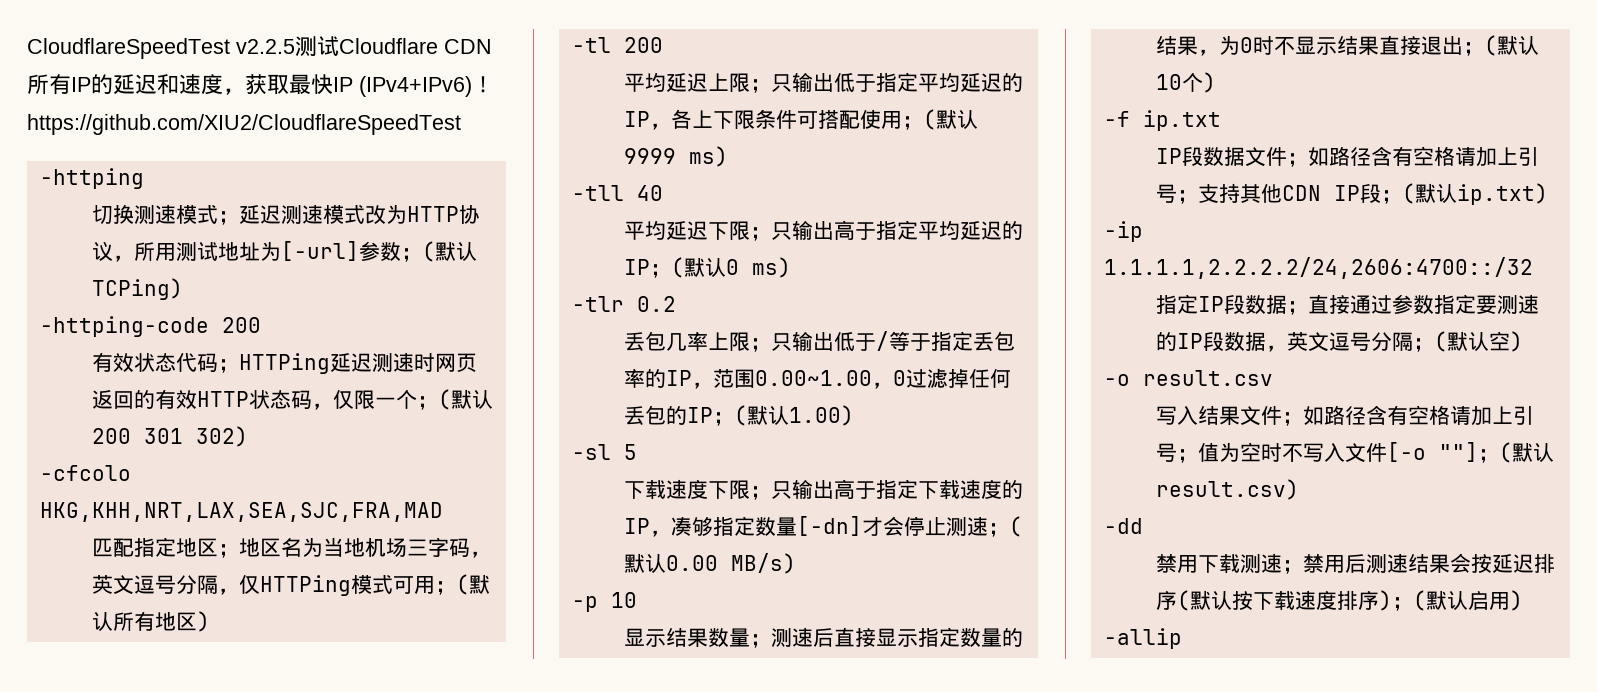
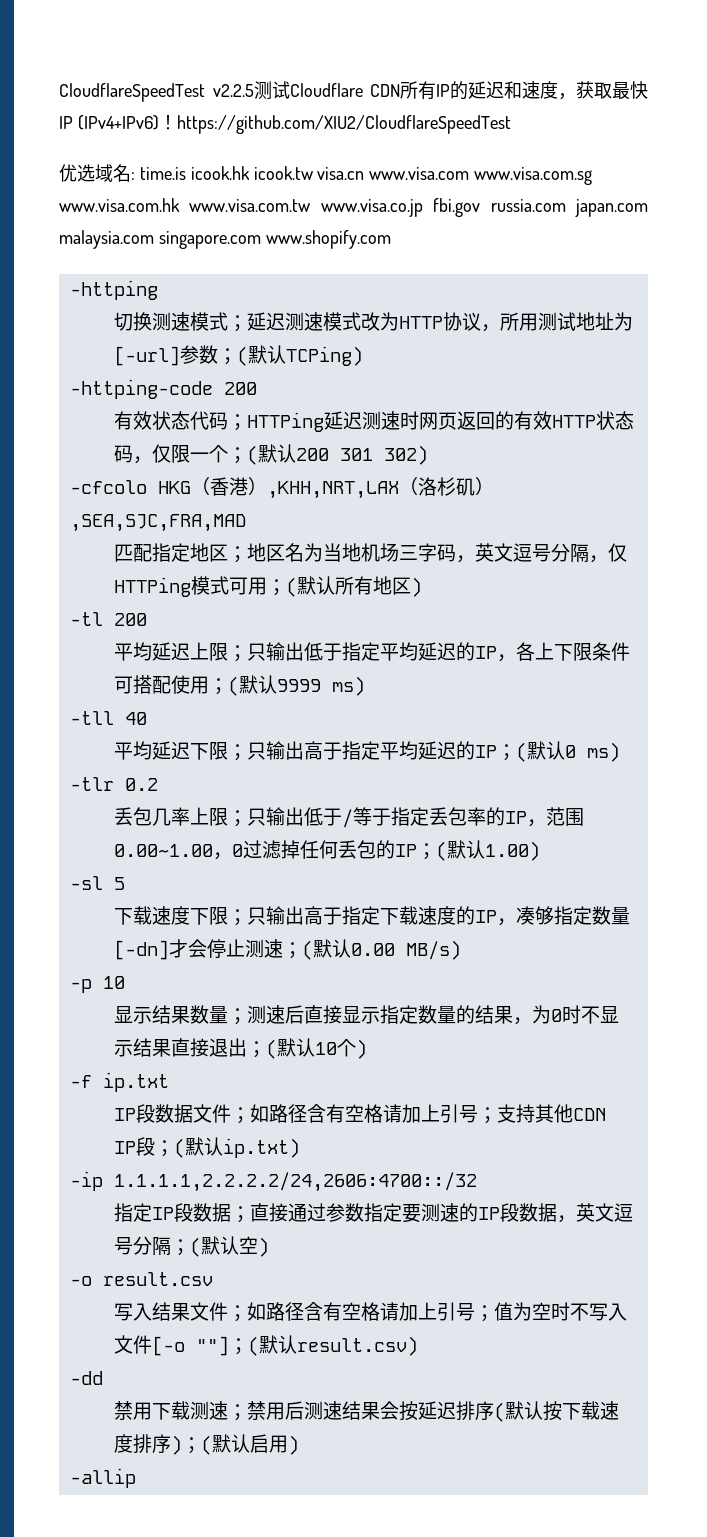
(461, 124) none -> [59,164,593,185] [59,198,649,217] [59,230,391,249] // 优选域名: time.is icook.hk icook.tw visa.cn www.visa.com www.visa.com.sg www.visa.com.hk www.visa.com.tw www.visa.co.jp fbi.gov russia.com japan.com malaysia.com singapore.com www.shopify.com
[39,502,443,522] HKG,KHH,NRT,LAX,SEA,SJC,FRA,MAD -> [157,477,494,499] [69,514,246,532] HKG（香港）,KHH,NRT,LAX（洛杉矶）,SEA,SJC,FRA,MAD

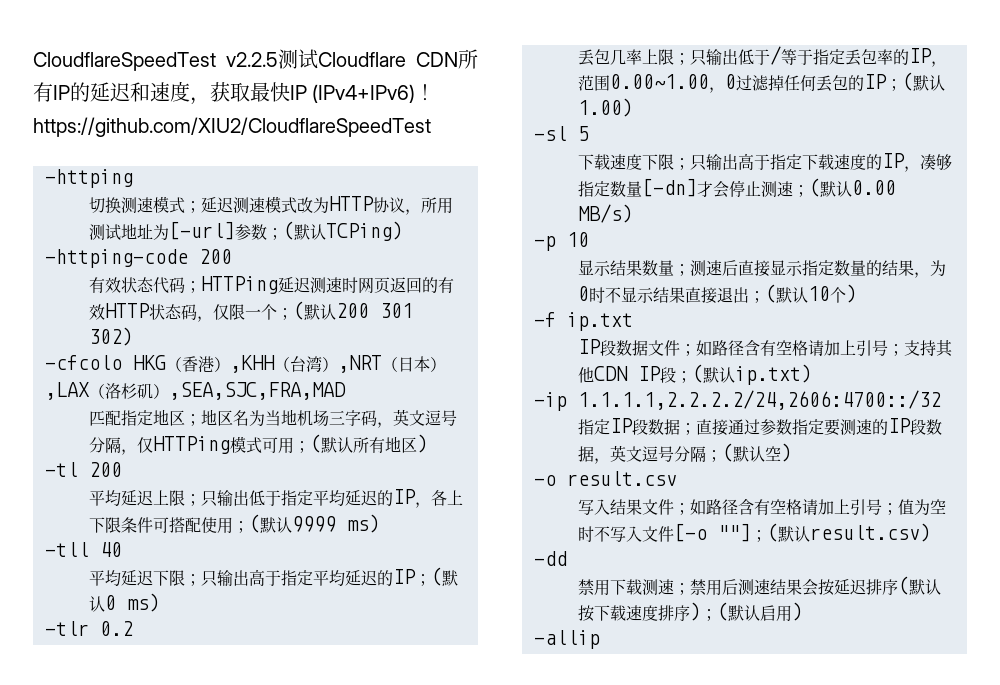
[59,164,593,185] [59,198,649,217] [59,230,391,249] // 优选域名: time.is icook.hk icook.tw visa.cn www.visa.com www.visa.com.sg www.visa.com.hk www.visa.com.tw www.visa.co.jp fbi.gov russia.com japan.com malaysia.com singapore.com www.shopify.com -> (431, 127) none
[266,481,399,499] ,KHH,NRT,LAX -> [230,355,446,373] [45,382,90,400] ,KHH（台湾）,NRT（日本）,LAX

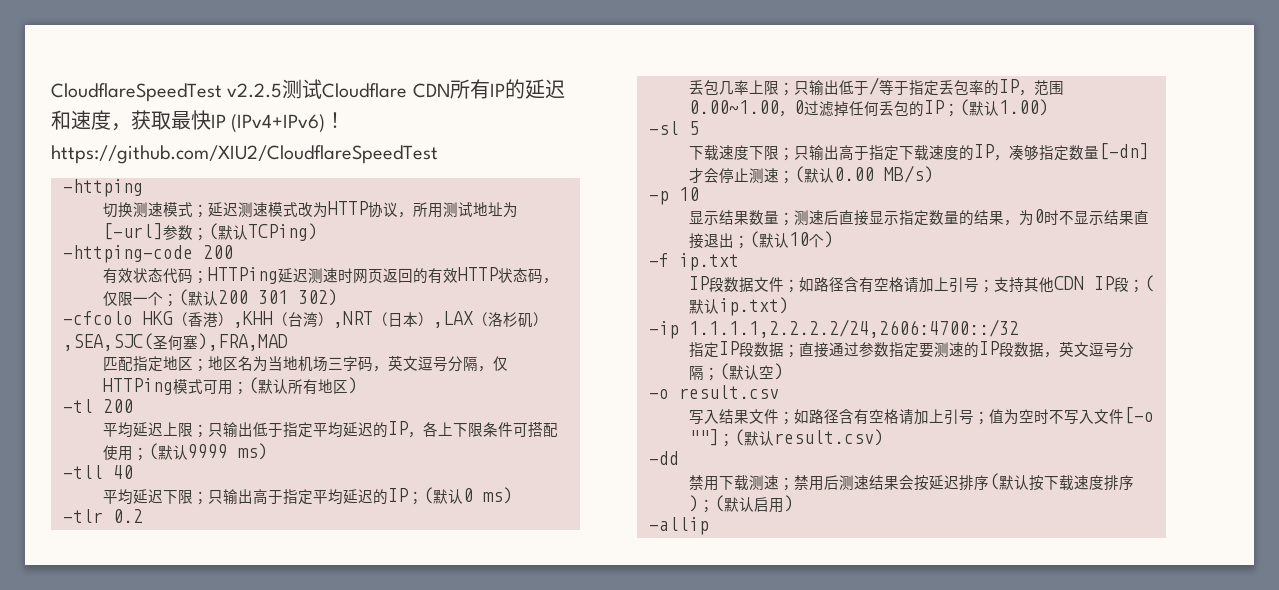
[169,382,346,400] ,SEA,SJC,FRA,MAD -> [63,333,288,351] ,SEA,SJC(圣何塞),FRA,MAD

